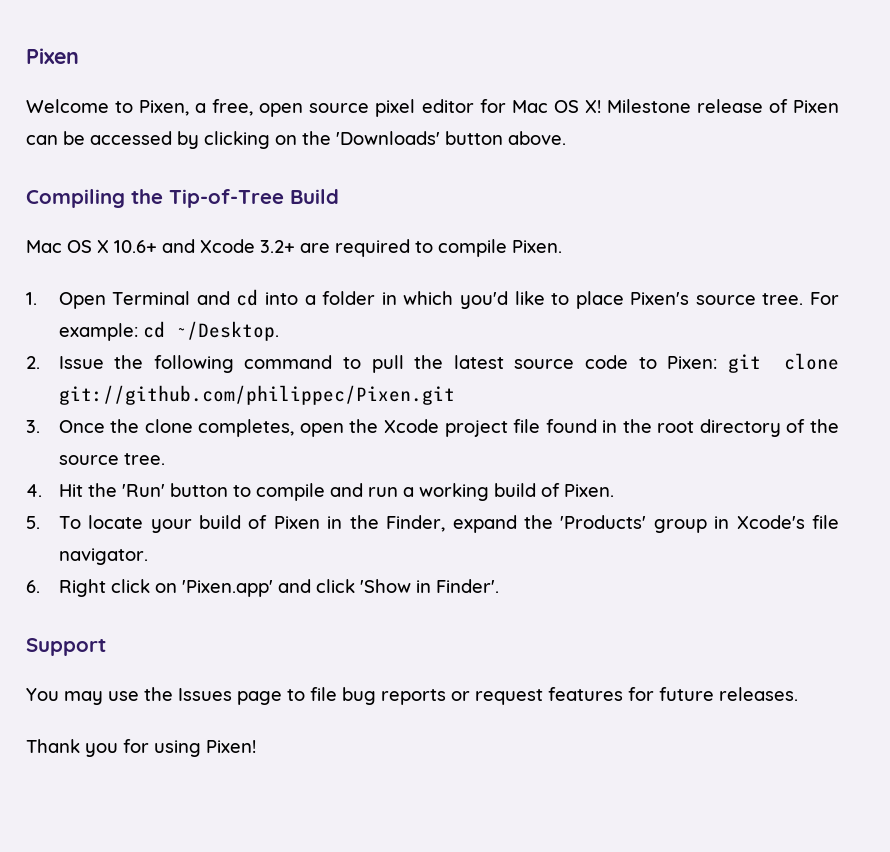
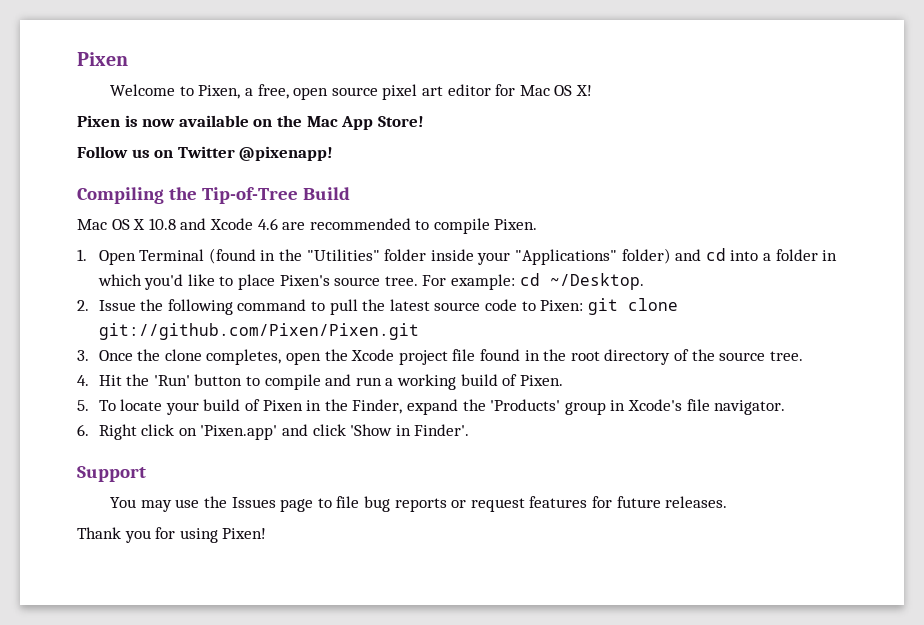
(416, 108) none -> [422,86,444,96] art
[606,99,839,113] [26,131,566,149] Milestone release of Pixen can be accessed by clicking on the 'Downloads' button above. -> [77,115,424,130] [77,146,334,161] // Pixen is now available on the Mac App Store! // Follow us on Twitter @pixenapp!
[114,240,157,253] 10.6+ -> [148,218,176,230] 10.8
[260,239,410,257] 3.2+ are required -> [257,218,411,230] 4.6 are recommended
(191, 298) none -> [208,248,671,265] (found in the "Utilities" folder inside your "Applications" folder)
[58,385,455,405] git://github.com/philippec/Pixen.git -> [98,323,419,340] git://github.com/Pixen/Pixen.git

